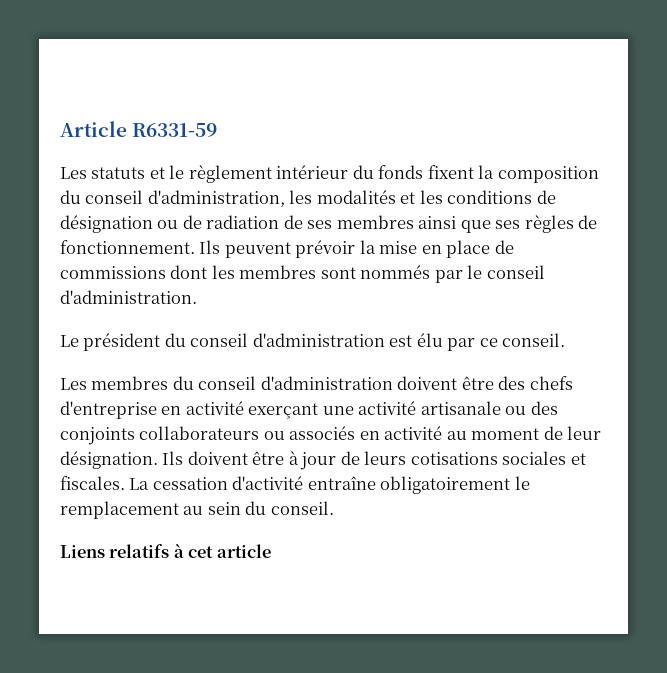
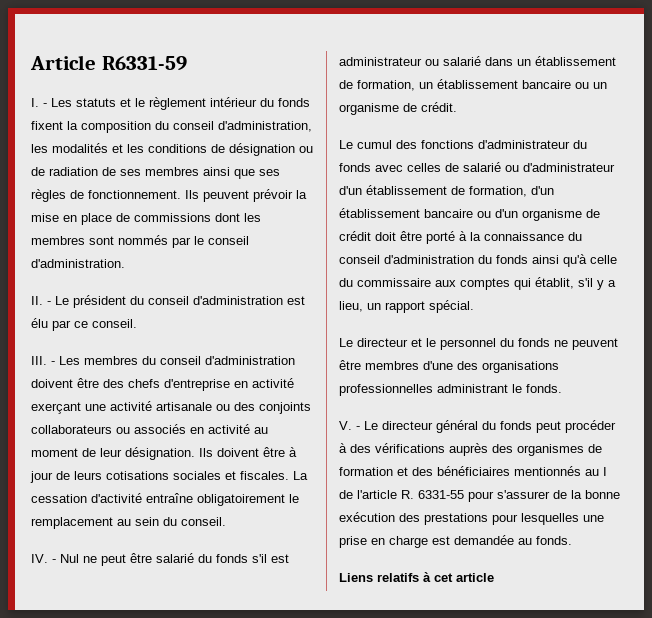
(218, 130) none -> [31,98,47,107] I. -
(197, 297) none -> [31,296,51,305] II. -
(566, 340) none -> [31,356,55,365] III. -
(334, 508) none -> [31,553,289,566] [339,56,616,66] [339,79,607,91] [339,102,457,115] [339,140,587,149] [339,162,615,172] [339,185,554,197] [339,208,600,221] [339,231,582,244] [339,254,617,267] [339,277,616,290] [339,300,474,313] [339,338,618,350] [339,360,559,373] [339,384,562,396] [339,420,616,433] [339,443,602,456] [339,466,607,476] [339,490,620,502] [339,512,604,525] [339,535,572,548] // IV. - Nul ne peut être salarié du fonds s'il est administrateur ou salarié dans un établissement de formation, un établissement bancaire ou un organisme de crédit. // Le cumul des fonctions d'administrateur du fonds avec celles de salarié ou d'administrateur d'un établissement de formation, d'un établissement bancaire ou d'un organisme de crédit doit être porté à la connaissance du conseil d'administration du fonds ainsi qu'à celle du commissaire aux comptes qui établit, s'il y a lieu, un rapport spécial. // Le directeur et le personnel du fonds ne peuvent être membres d'une des organisations professionnelles administrant le fonds. // V. - Le directeur général du fonds peut procéder à des vérifications auprès des organismes de formation et des bénéficiaires mentionnés au I de l'article R. 6331-55 pour s'assurer de la bonne exécution des prestations pour lesquelles une prise en charge est demandée au fonds.

